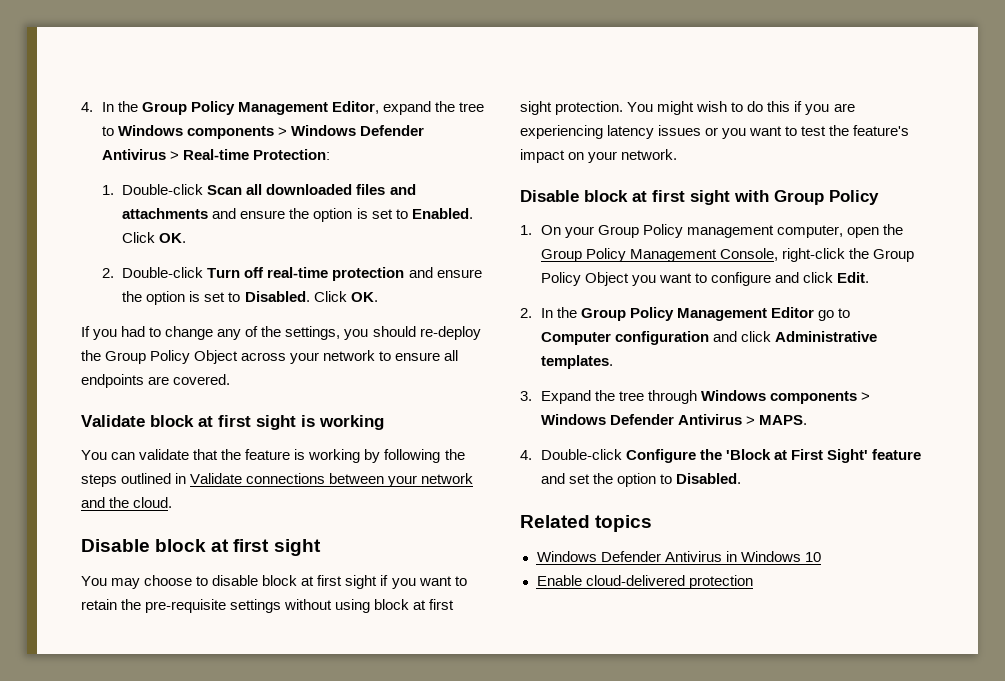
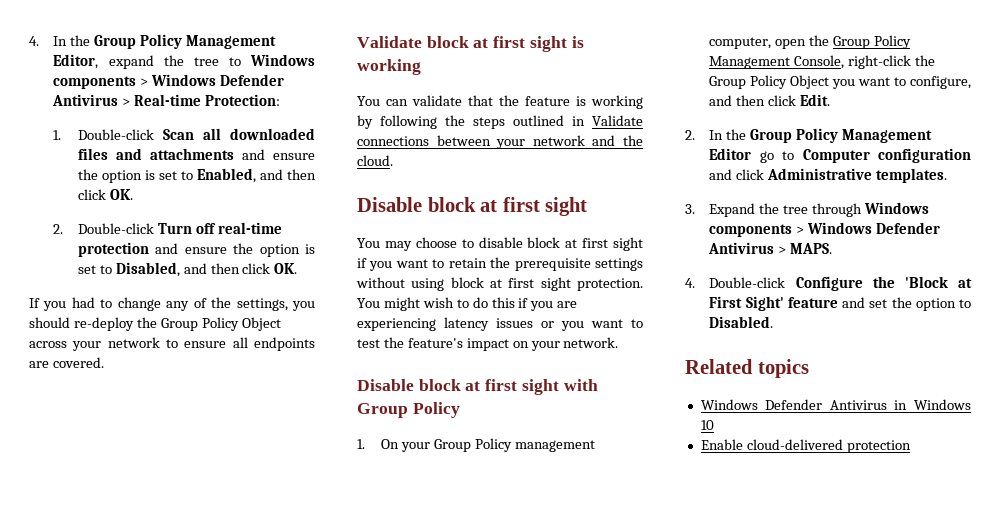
[411,208,473,219] [122,232,156,243] Enabled. Click -> [196,168,316,183] [77,189,106,200] Enabled, and then click
[244,291,347,302] Disabled. Click -> [115,262,271,277] Disabled, and then click
[145,599,227,613] pre-requisite -> [514,258,591,271] prerequisite
[710,272,799,286] configure and -> [910,76,971,89] [709,95,766,106] configure, and then

